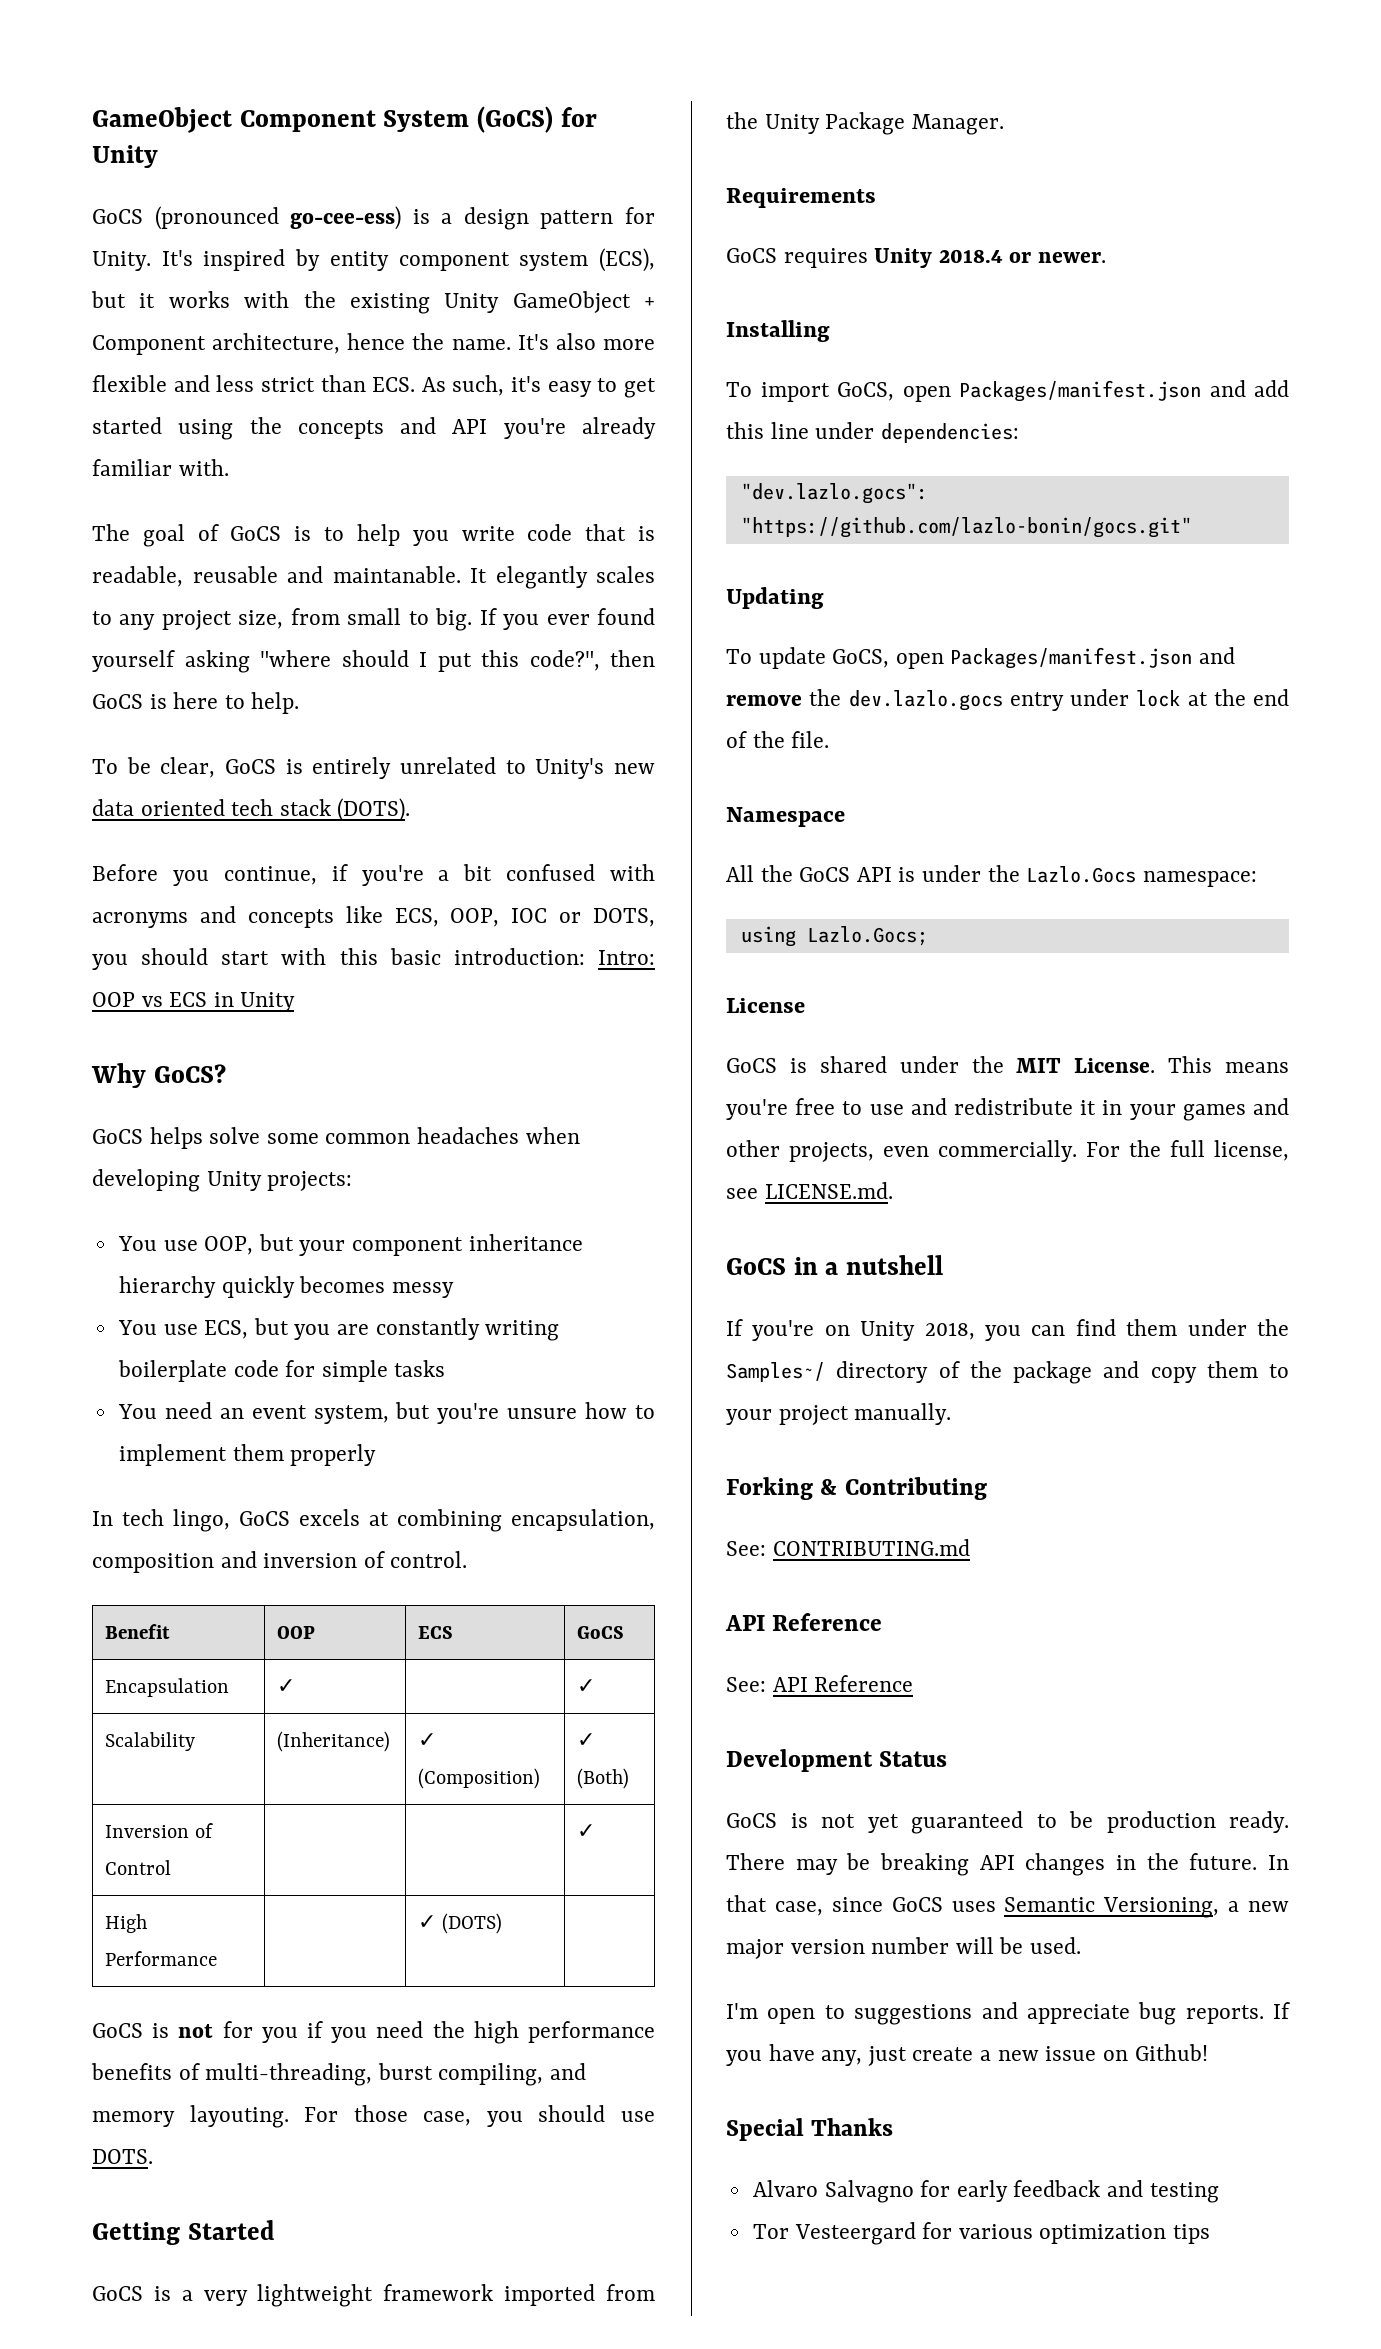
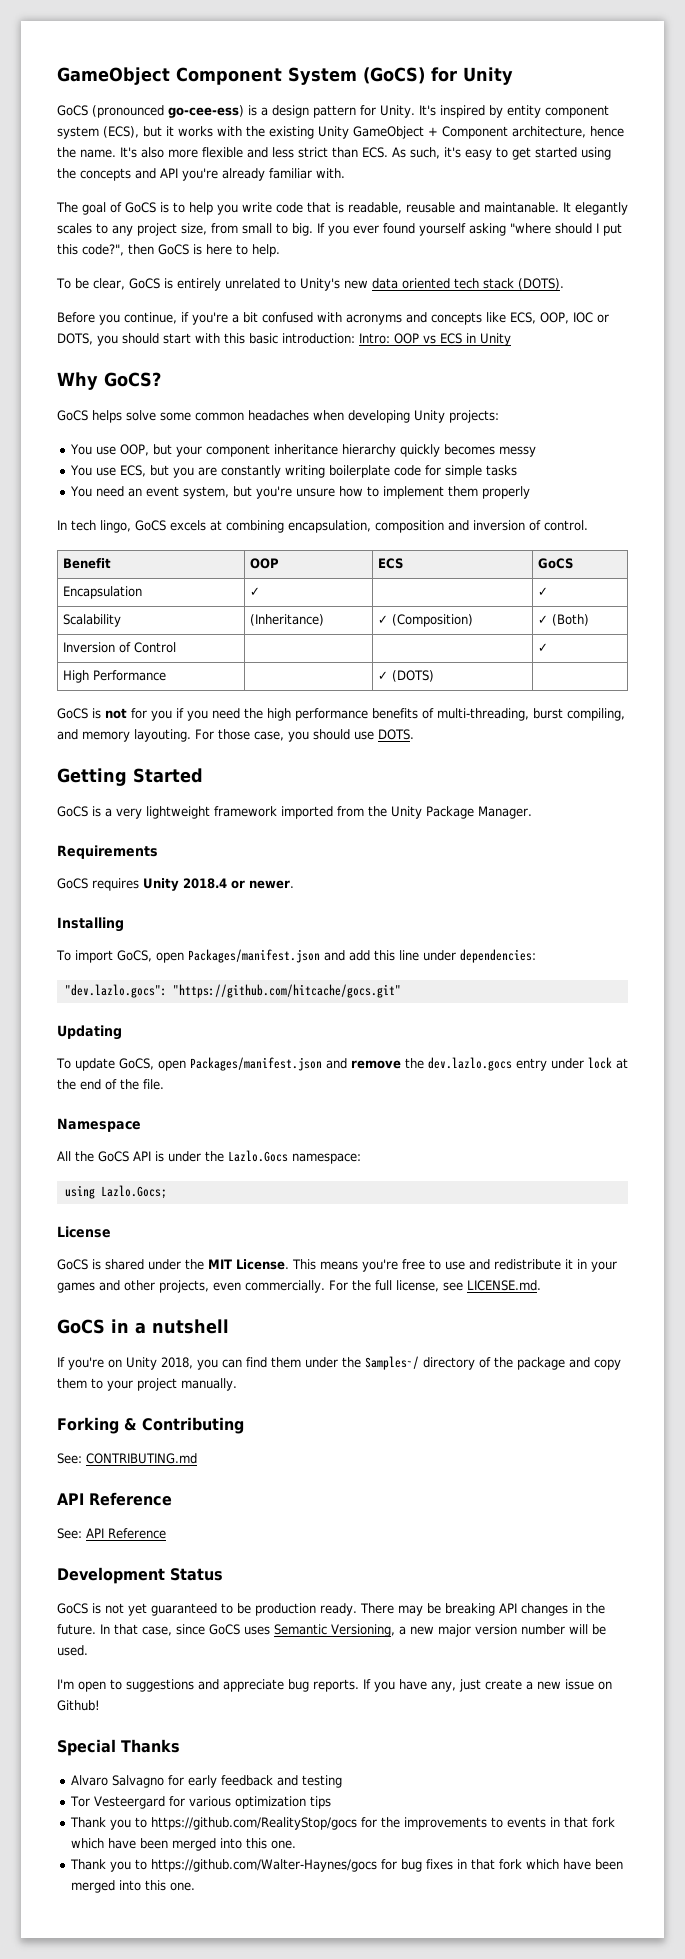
[740,517,1192,538] "https://github.com/lazlo-bonin/gocs.git" -> [172,984,401,998] "https://github.com/hitcache/gocs.git"
(1211, 2234) none -> [69,1817,615,1830] [70,1838,296,1851] [69,1859,623,1872] [70,1880,195,1893] // Thank you to https://github.com/RealityStop/gocs for the improvements to events in that fork which have been merged into this one. // Thank you to https://github.com/Walter-Haynes/gocs for bug fixes in that fork which have been merged into this one.

